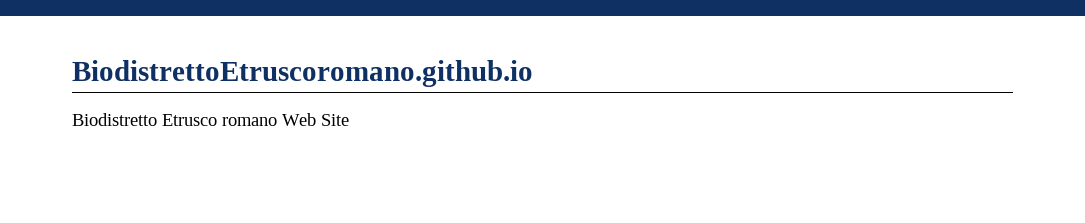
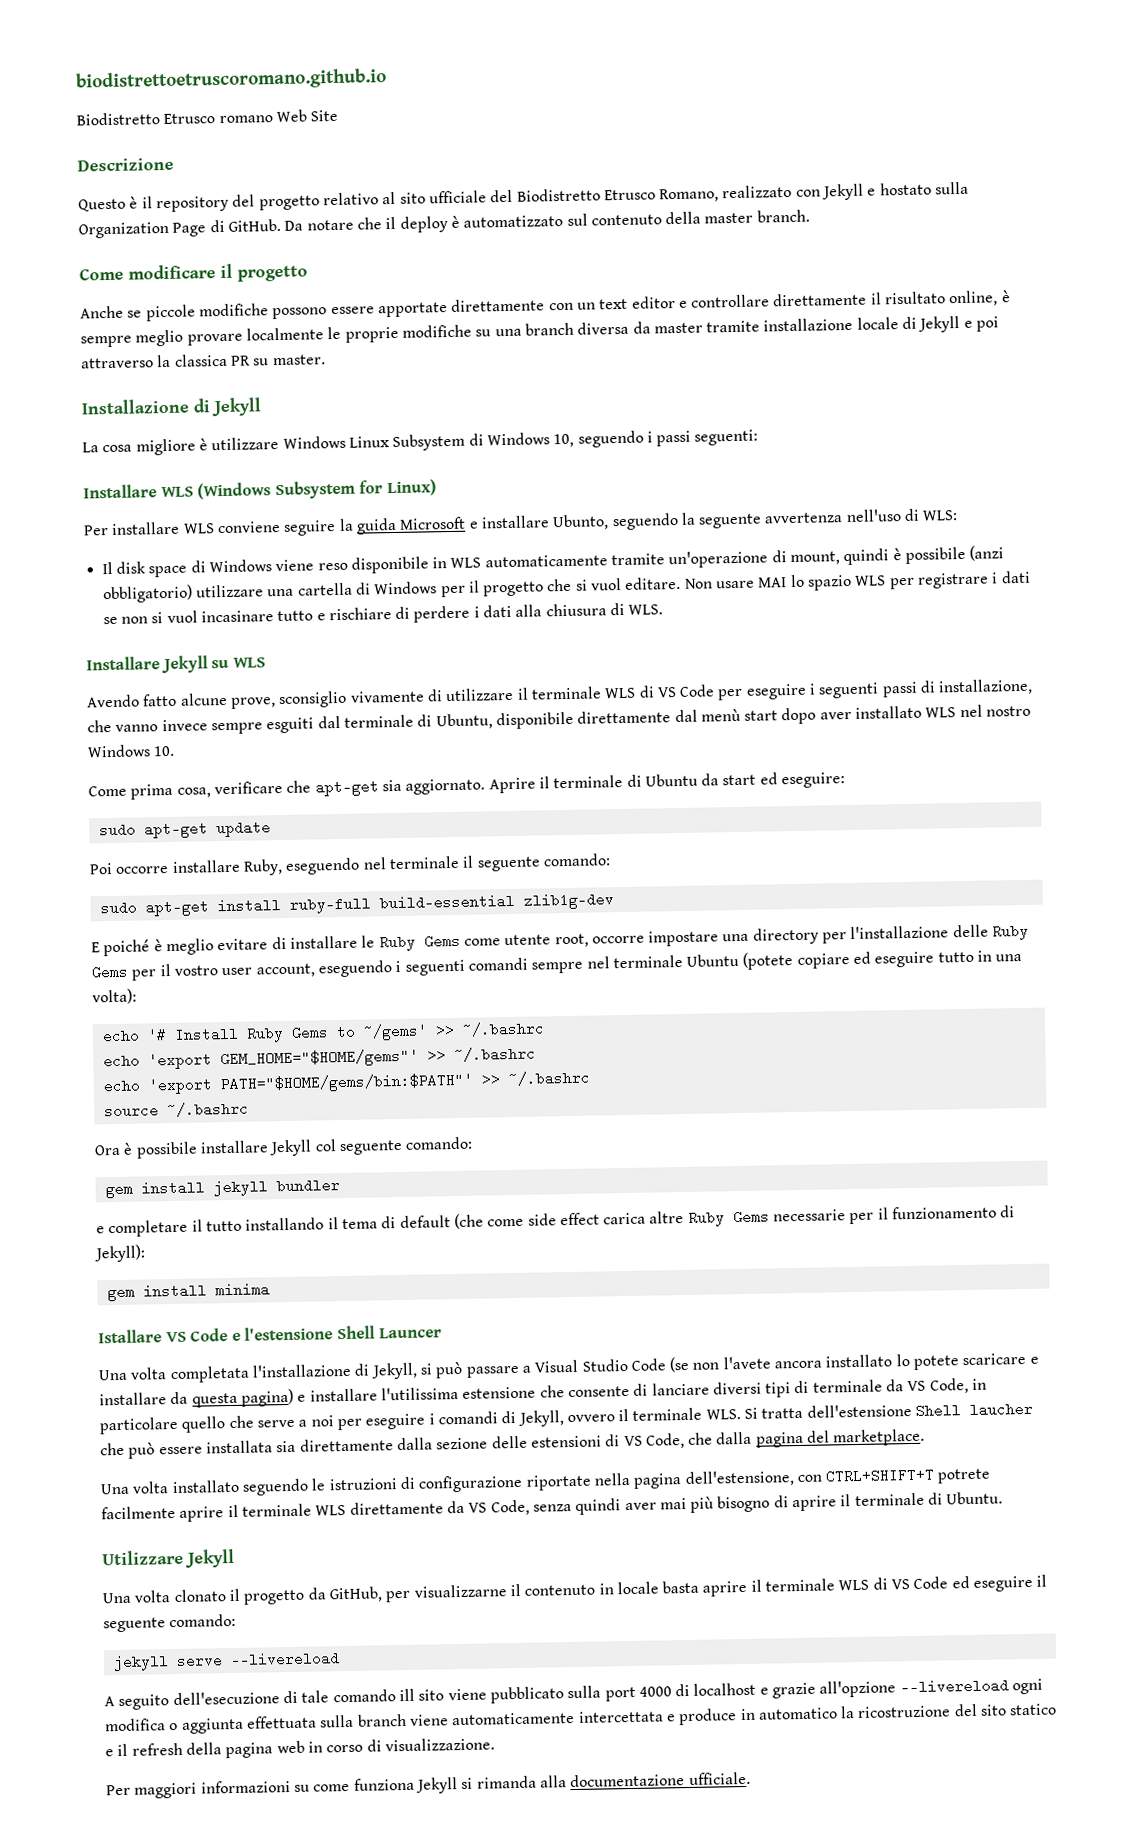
[72,60,533,87] BiodistrettoEtruscoromano.github.io -> [76,68,387,92] biodistrettoetruscoromano.github.io
(349, 120) none -> [77,157,174,172] [78,181,970,213] [78,209,810,239] [79,263,308,282] [80,290,1011,322] [80,315,1000,348] [81,353,326,369] [81,397,262,417] [82,429,759,456] [83,479,437,500] [83,508,959,536] [101,545,1005,578] [102,570,1031,604] [102,602,664,625] [86,655,266,674] [86,678,1034,709] [87,704,1032,735] [87,744,176,758] [88,772,846,800] [98,820,271,839] [89,853,611,876] [99,892,614,917] [91,923,1030,957] [91,950,1023,981] [92,988,137,1005] [101,1021,545,1044] [102,1046,536,1070] [102,1070,590,1095] [103,1101,249,1119] [94,1136,474,1159] [104,1178,340,1199] [96,1205,1016,1238] [94,1244,145,1263] [106,1282,270,1302] [98,1325,442,1344] [98,1352,1039,1384] [99,1378,988,1408] [99,1401,1034,1435] [100,1428,926,1459] [100,1467,992,1496] [101,1491,1004,1522] [102,1548,235,1568] [102,1574,1048,1605] [103,1613,237,1633] [112,1651,340,1672] [104,1678,1044,1711] [105,1703,1058,1734] [105,1737,495,1759] [106,1771,751,1799] // Descrizione // Questo è il repository del progetto relativo al sito ufficiale del Biodistretto Etrusco Romano, realizzato con Jekyll e hostato sulla Organization Page di GitHub. Da notare che il deploy è automatizzato sul contenuto della master branch. // Come modificare il progetto // Anche se piccole modifiche possono essere apportate direttamente con un text editor e controllare direttamente il risultato online, è sempre meglio provare localmente le proprie modifiche su una branch diversa da master tramite installazione locale di Jekyll e poi attraverso la classica PR su master. // Installazione di Jekyll // La cosa migliore è utilizzare Windows Linux Subsystem di Windows 10, seguendo i passi seguenti: // Installare WLS (Windows Subsystem for Linux) // Per installare WLS conviene seguire la guida Microsoft e installare Ubunto, seguendo la seguente avvertenza nell'uso di WLS: // Il disk space di Windows viene reso disponibile in WLS automaticamente tramite un'operazione di mount, quindi è possibile (anzi obbligatorio) utilizzare una cartella di Windows per il progetto che si vuol editare. Non usare MAI lo spazio WLS per registrare i dati se non si vuol incasinare tutto e rischiare di perdere i dati alla chiusura di WLS. // Installare Jekyll su WLS // Avendo fatto alcune prove, sconsiglio vivamente di utilizzare il terminale WLS di VS Code per eseguire i seguenti passi di installazione, che vanno invece sempre esguiti dal terminale di Ubuntu, disponibile direttamente dal menù start dopo aver installato WLS nel nostro Windows 10. // Come prima cosa, verificare che apt-get sia aggiornato. Aprire il terminale di Ubuntu da start ed eseguire: // sudo apt-get update // Poi occorre installare Ruby, eseguendo nel terminale il seguente comando: // sudo apt-get install ruby-full build-essential zlib1g-dev // E poiché è meglio evitare di installare le Ruby Gems come utente root, occorre impostare una directory per l'installazione delle Ruby Gems per il vostro user account, eseguendo i seguenti comandi sempre nel terminale Ubuntu (potete copiare ed eseguire tutto in una volta): // echo '# Install Ruby Gems to ~/gems' >> ~/.bashrc // echo 'export GEM_HOME="$HOME/gems"' >> ~/.bashrc // echo 'export PATH="$HOME/gems/bin:$PATH"' >> ~/.bashrc // source ~/.bashrc // Ora è possibile installare Jekyll col seguente comando: // gem install jekyll bundler // e completare il tutto installando il tema di default (che come side effect carica altre Ruby Gems necessarie per il funzionamento di Jekyll): // gem install minima // Istallare VS Code e l'estensione Shell Launcer // Una volta completata l'installazione di Jekyll, si può passare a Visual Studio Code (se non l'avete ancora installato lo potete scaricare e installare da questa pagina) e installare l'utilissima estensione che consente di lanciare diversi tipi di terminale da VS Code, in particolare quello che serve a noi per eseguire i comandi di Jekyll, ovvero il terminale WLS. Si tratta dell'estensione Shell laucher che può essere installata sia direttamente dalla sezione delle estensioni di VS Code, che dalla pagina del marketplace. // Una volta installato seguendo le istruzioni di configurazione riportate nella pagina dell'estensione, con CTRL+SHIFT+T potrete facilmente aprire il terminale WLS direttamente da VS Code, senza quindi aver mai più bisogno di aprire il terminale di Ubuntu. // Utilizzare Jekyll // Una volta clonato il progetto da GitHub, per visualizzarne il contenuto in locale basta aprire il terminale WLS di VS Code ed eseguire il seguente comando: // jekyll serve --livereload // A seguito dell'esecuzione di tale comando ill sito viene pubblicato sulla port 4000 di localhost e grazie all'opzione --livereload ogni modifica o aggiunta effettuata sulla branch viene automaticamente intercettata e produce in automatico la ricostruzione del sito statico e il refresh della pagina web in corso di visualizzazione. // Per maggiori informazioni su come funziona Jekyll si rimanda alla documentazione ufficiale.

